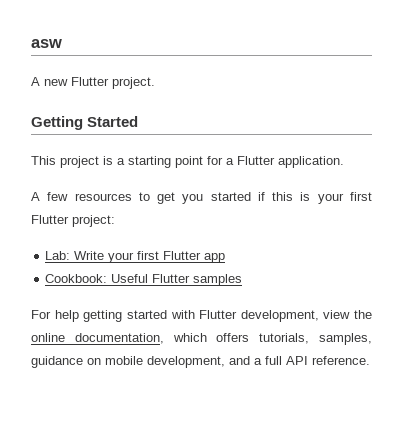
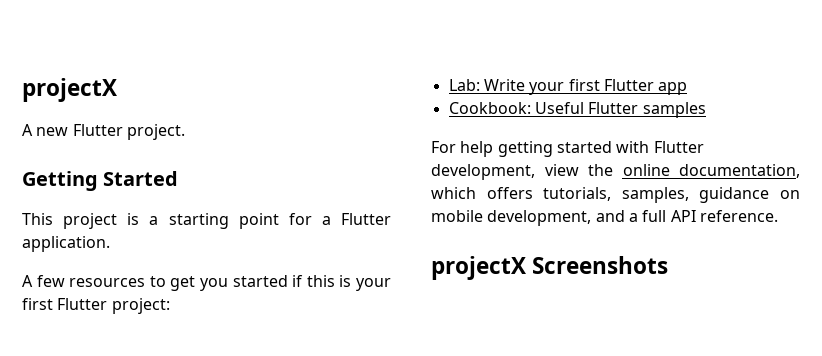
[31,39,62,48] asw -> [22,78,117,102] projectX
(370, 360) none -> [431,256,669,280] // projectX Screenshots

